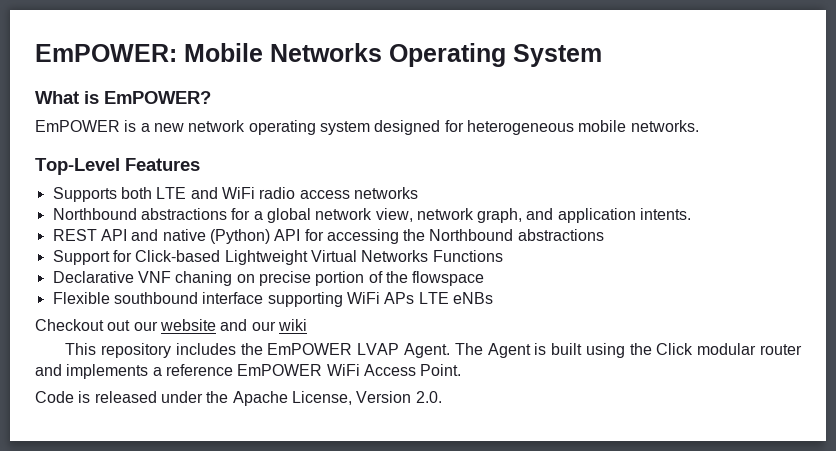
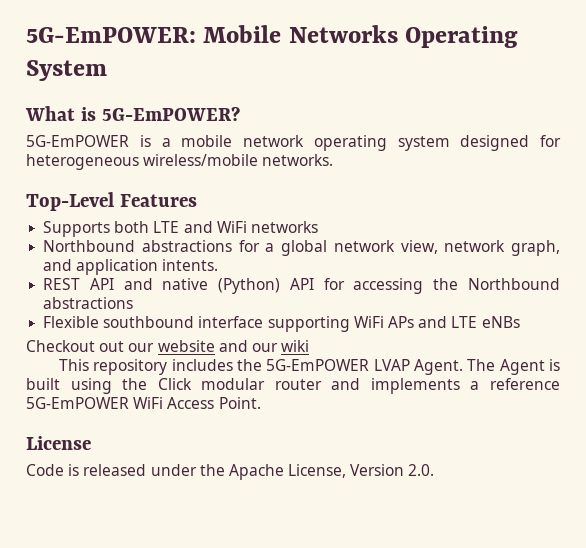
[35,44,177,62] EmPOWER: -> [26,27,196,43] 5G-EmPOWER:
[104,91,211,104] [35,120,120,132] EmPOWER? // EmPOWER -> [101,106,240,121] [26,135,129,147] 5G-EmPOWER? // 5G-EmPOWER
[153,123,184,132] new -> [181,135,233,147] mobile
[578,120,627,132] mobile -> [143,154,259,166] wireless/mobile
[259,187,350,199] radio access -> (247, 227) none
[52,250,503,265] [52,271,485,286] // Support for Click-based Lightweight Virtual Networks Functions // Declarative VNF chaning on precise portion of the flowspace -> (134, 303) none
(415, 298) none -> [418,316,448,328] and
[267,343,353,355] EmPOWER -> [266,359,370,371] 5G-EmPOWER
[237,364,323,376] EmPOWER -> [26,397,129,409] 5G-EmPOWER
(462, 370) none -> [26,436,91,450] // License

